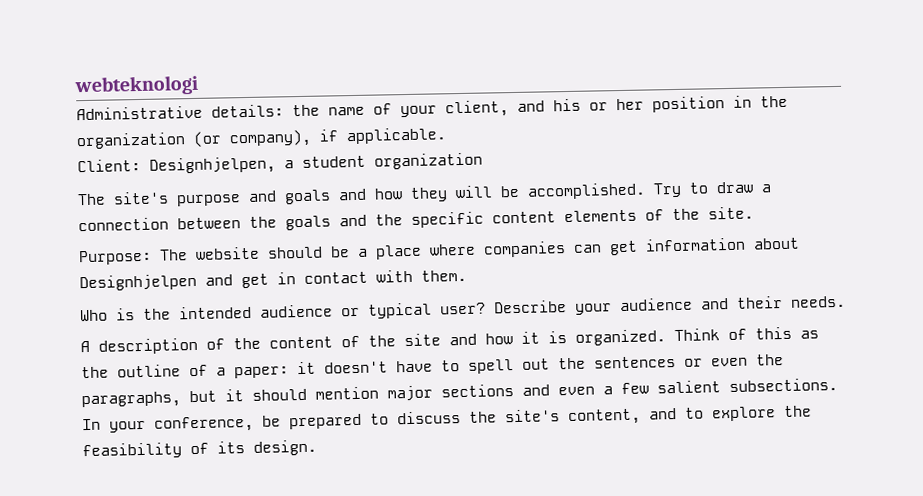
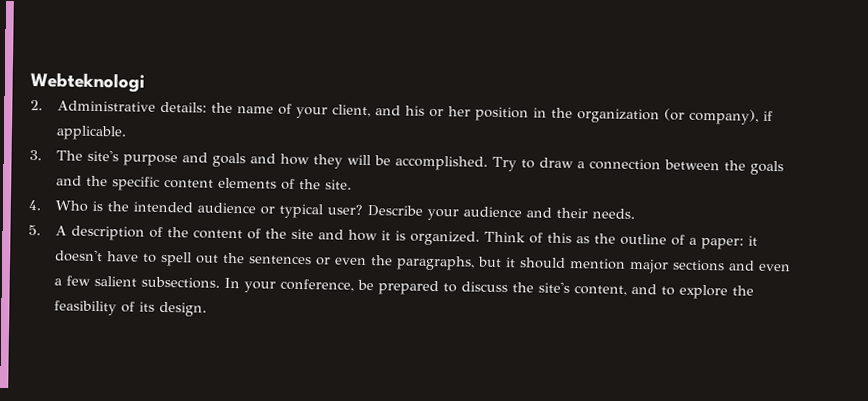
[74,74,199,97] webteknologi // -> [30,72,145,93] [30,100,43,111] Webteknologi // 2.
[77,152,483,175] Client: Designhjelpen, a student organization // -> [29,149,42,161] 3.
[78,237,800,266] [79,269,467,292] Purpose: The website should be a place where companies can get information about Designhjelpen and get in contact with them. // -> [28,199,41,211] 4.
(846, 301) none -> [28,224,41,236] 5.

